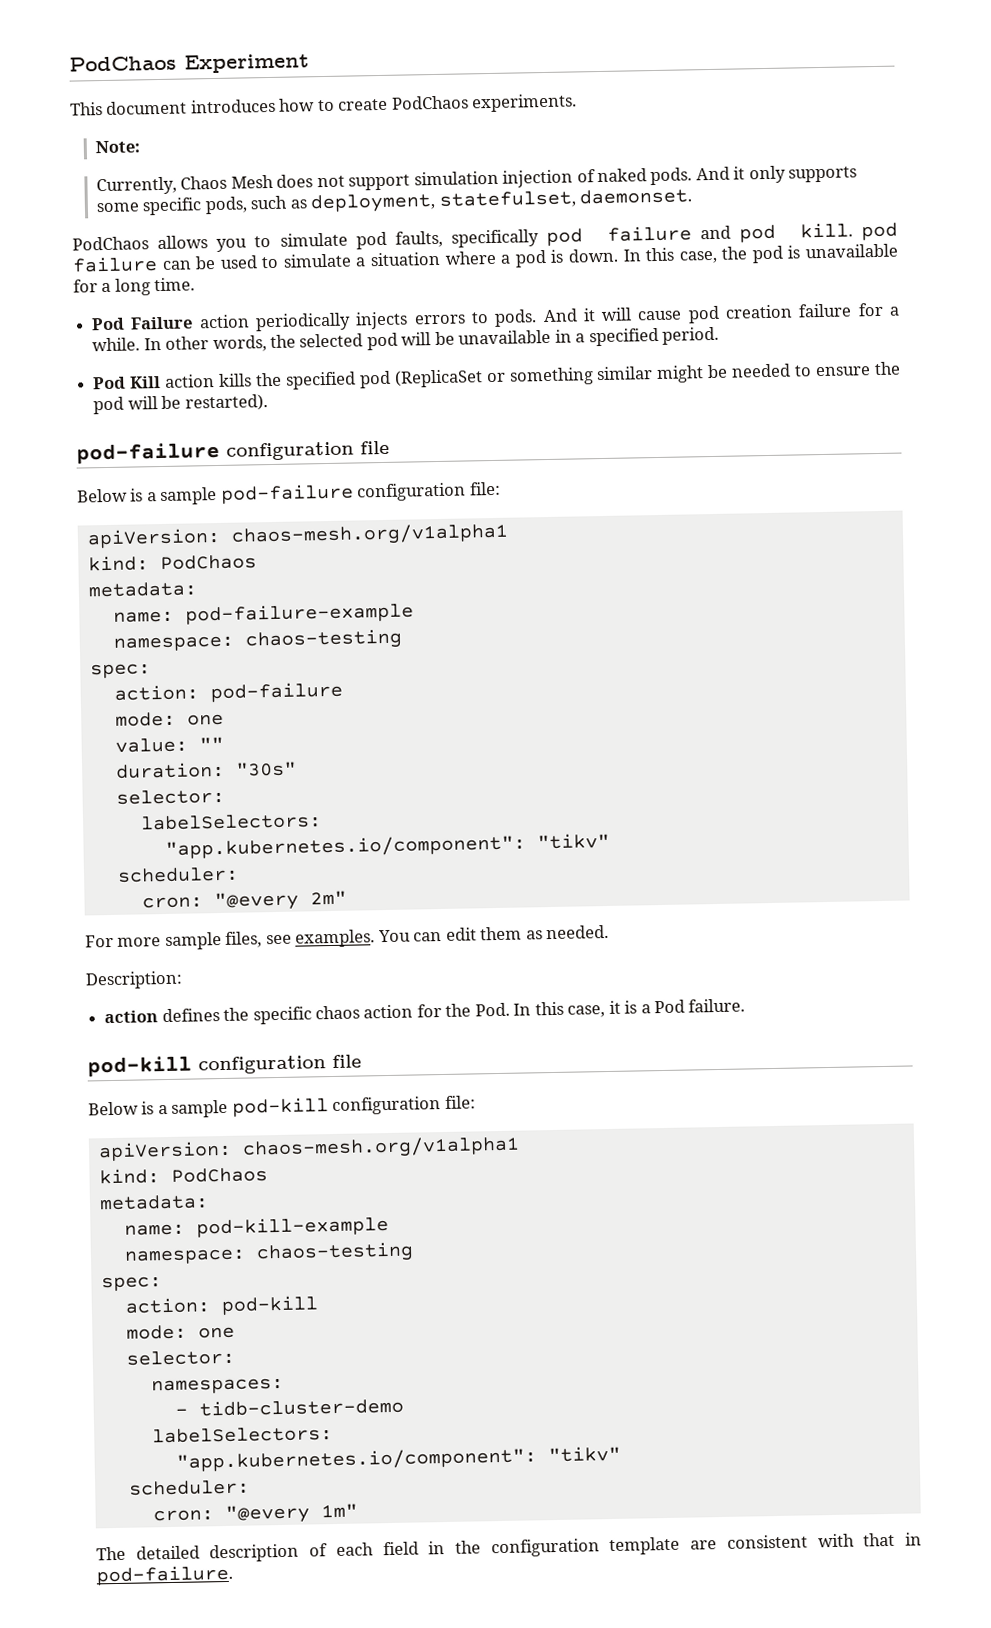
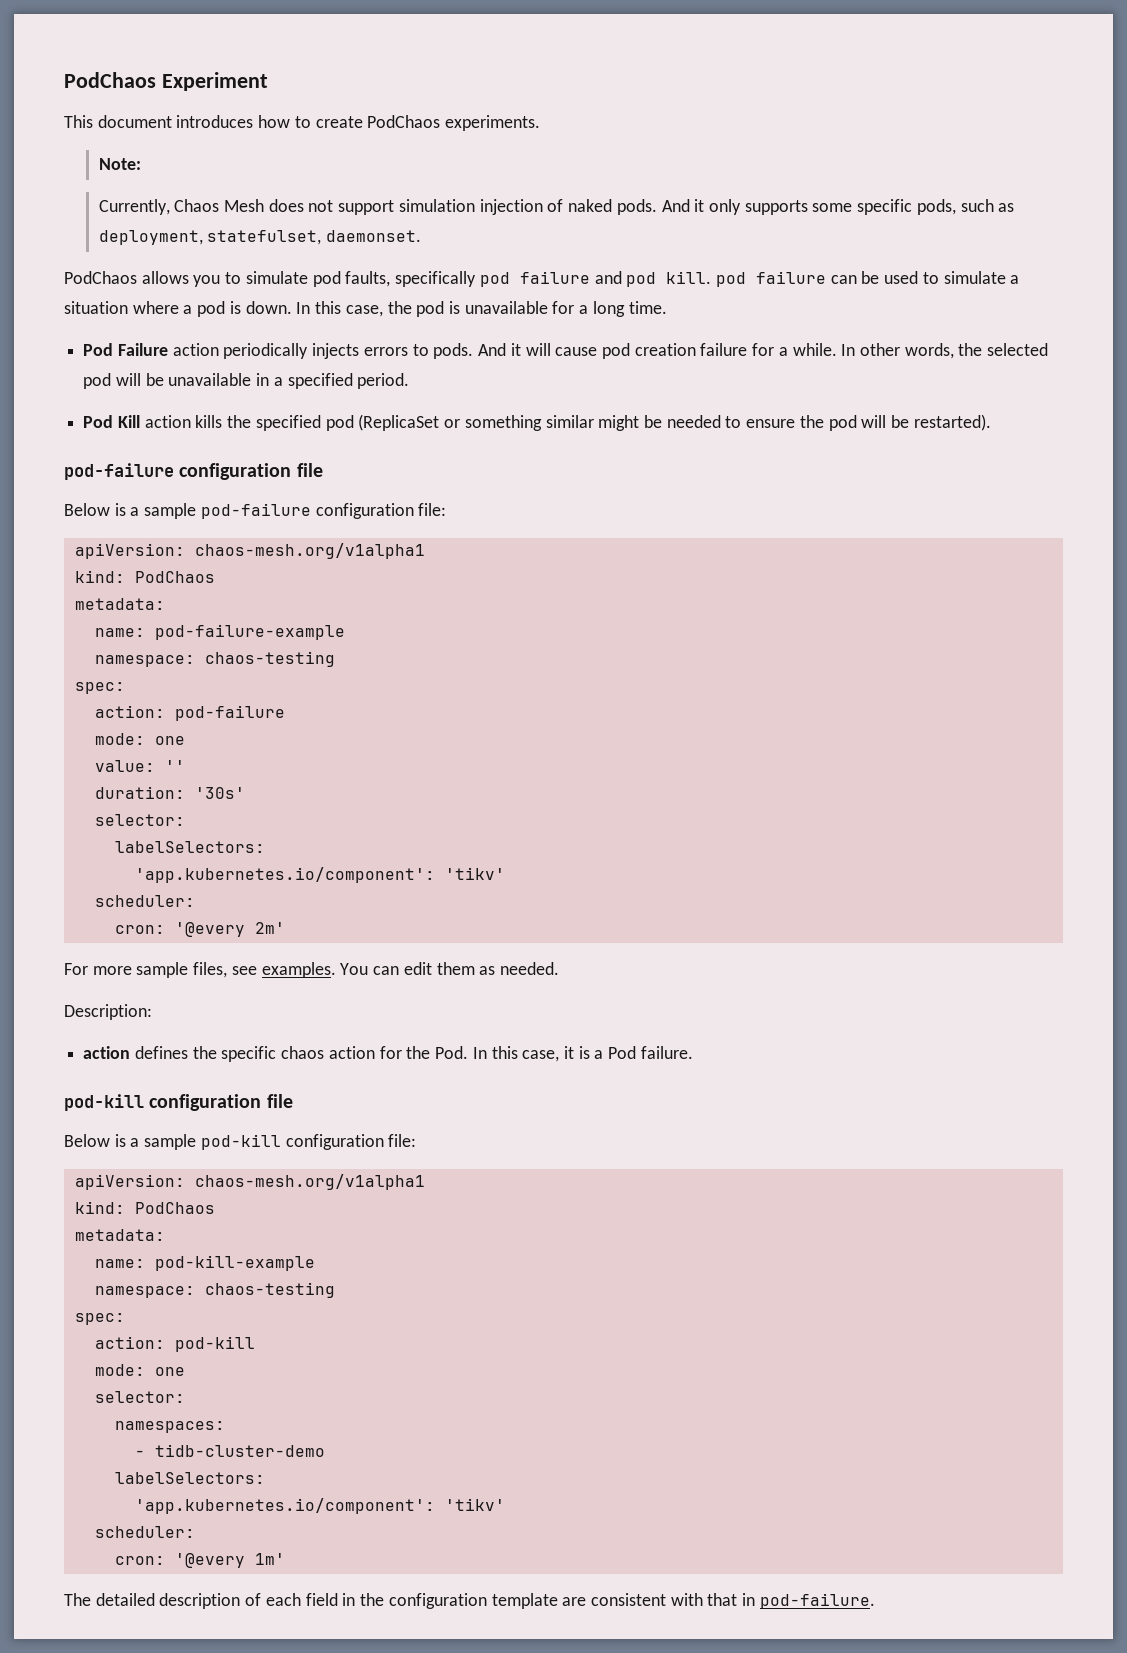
[198,736,224,751] "" -> [164,760,185,772] ''
[235,761,297,777] "30s" -> [194,787,245,799] '30s'
[164,832,610,860] [116,866,239,883] [141,890,347,912] "app.kubernetes.io/component": "tikv" // scheduler: // cron: "@every 2m" -> [134,867,505,883] [94,895,195,907] [114,922,285,937] 'app.kubernetes.io/component': 'tikv' // scheduler: // cron: '@every 2m'
[175,1445,621,1472] [128,1479,250,1496] [152,1503,358,1525] "app.kubernetes.io/component": "tikv" // scheduler: // cron: "@every 1m" -> [134,1498,505,1514] [94,1526,195,1538] [114,1553,285,1568] 'app.kubernetes.io/component': 'tikv' // scheduler: // cron: '@every 1m'

